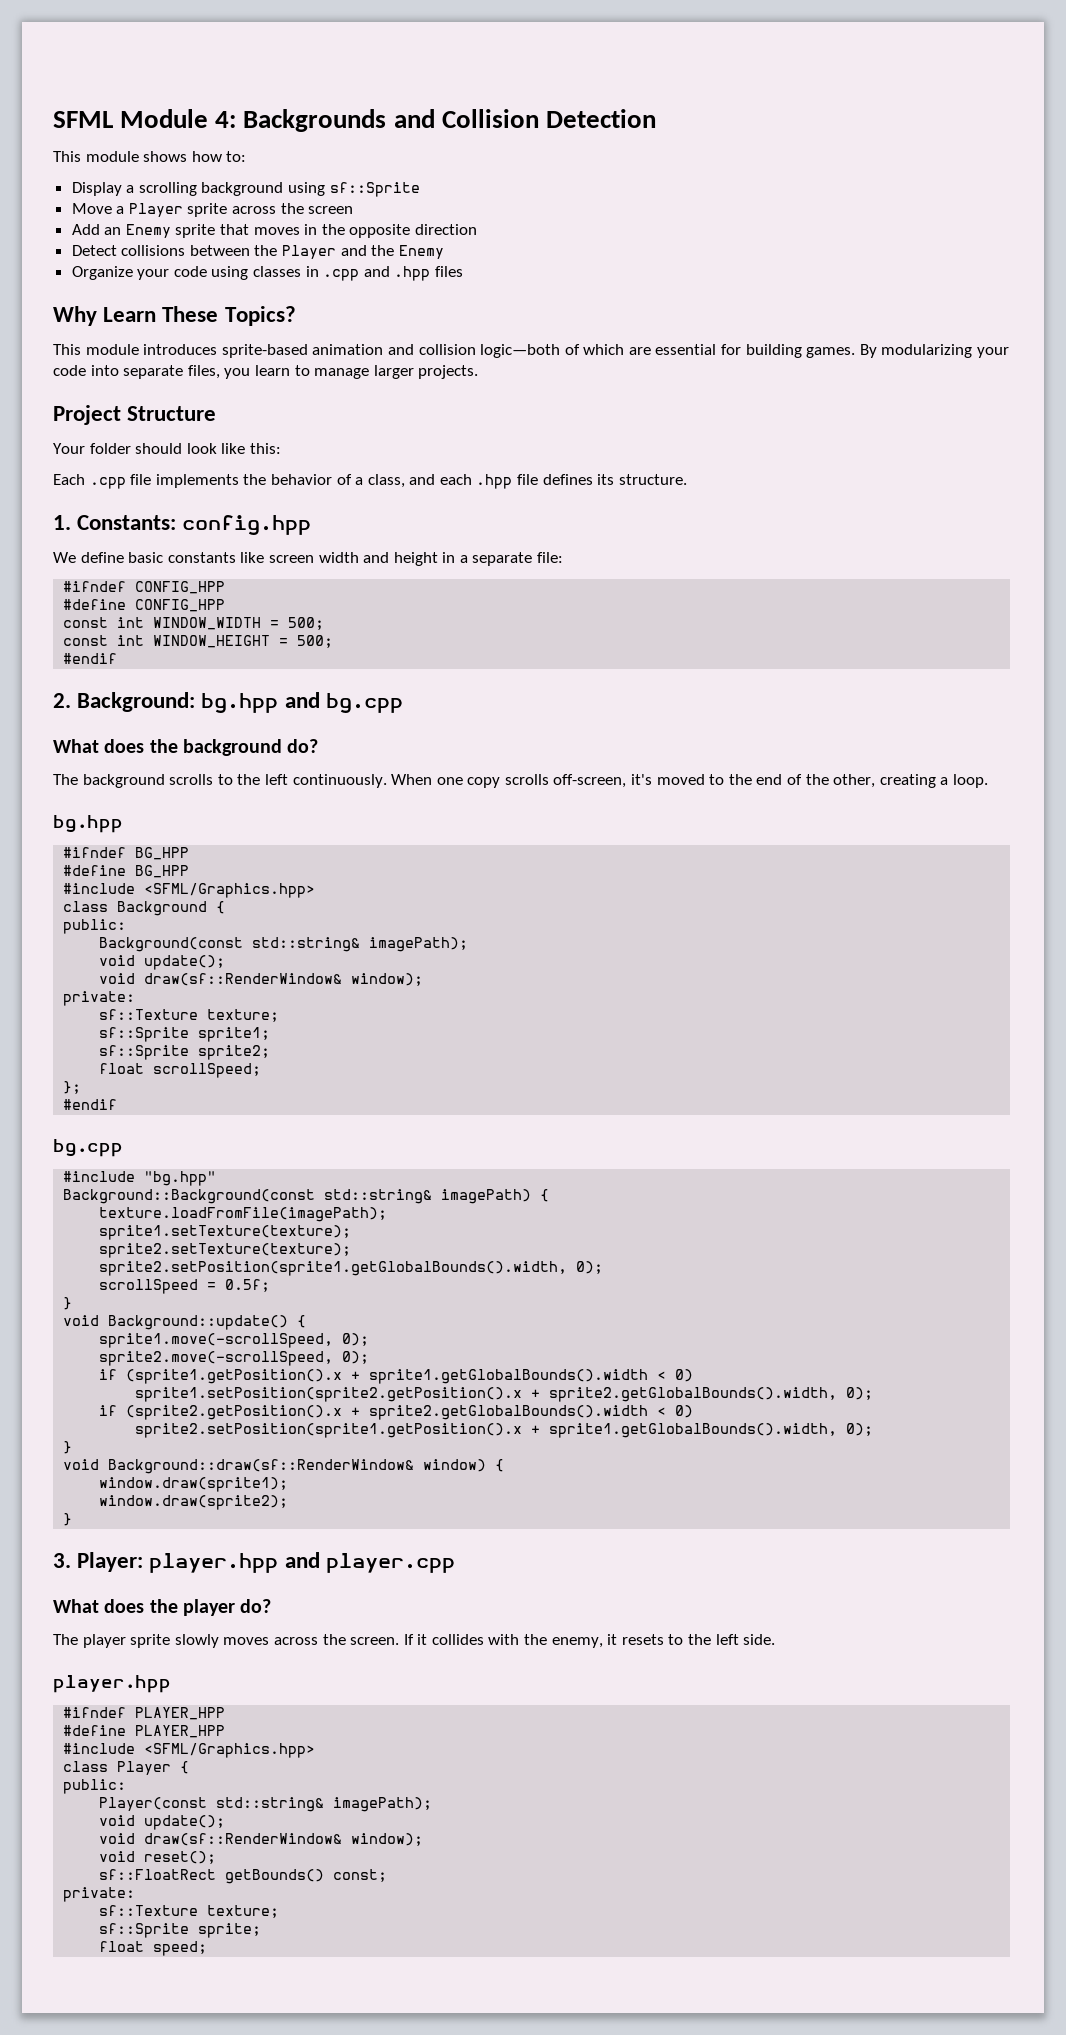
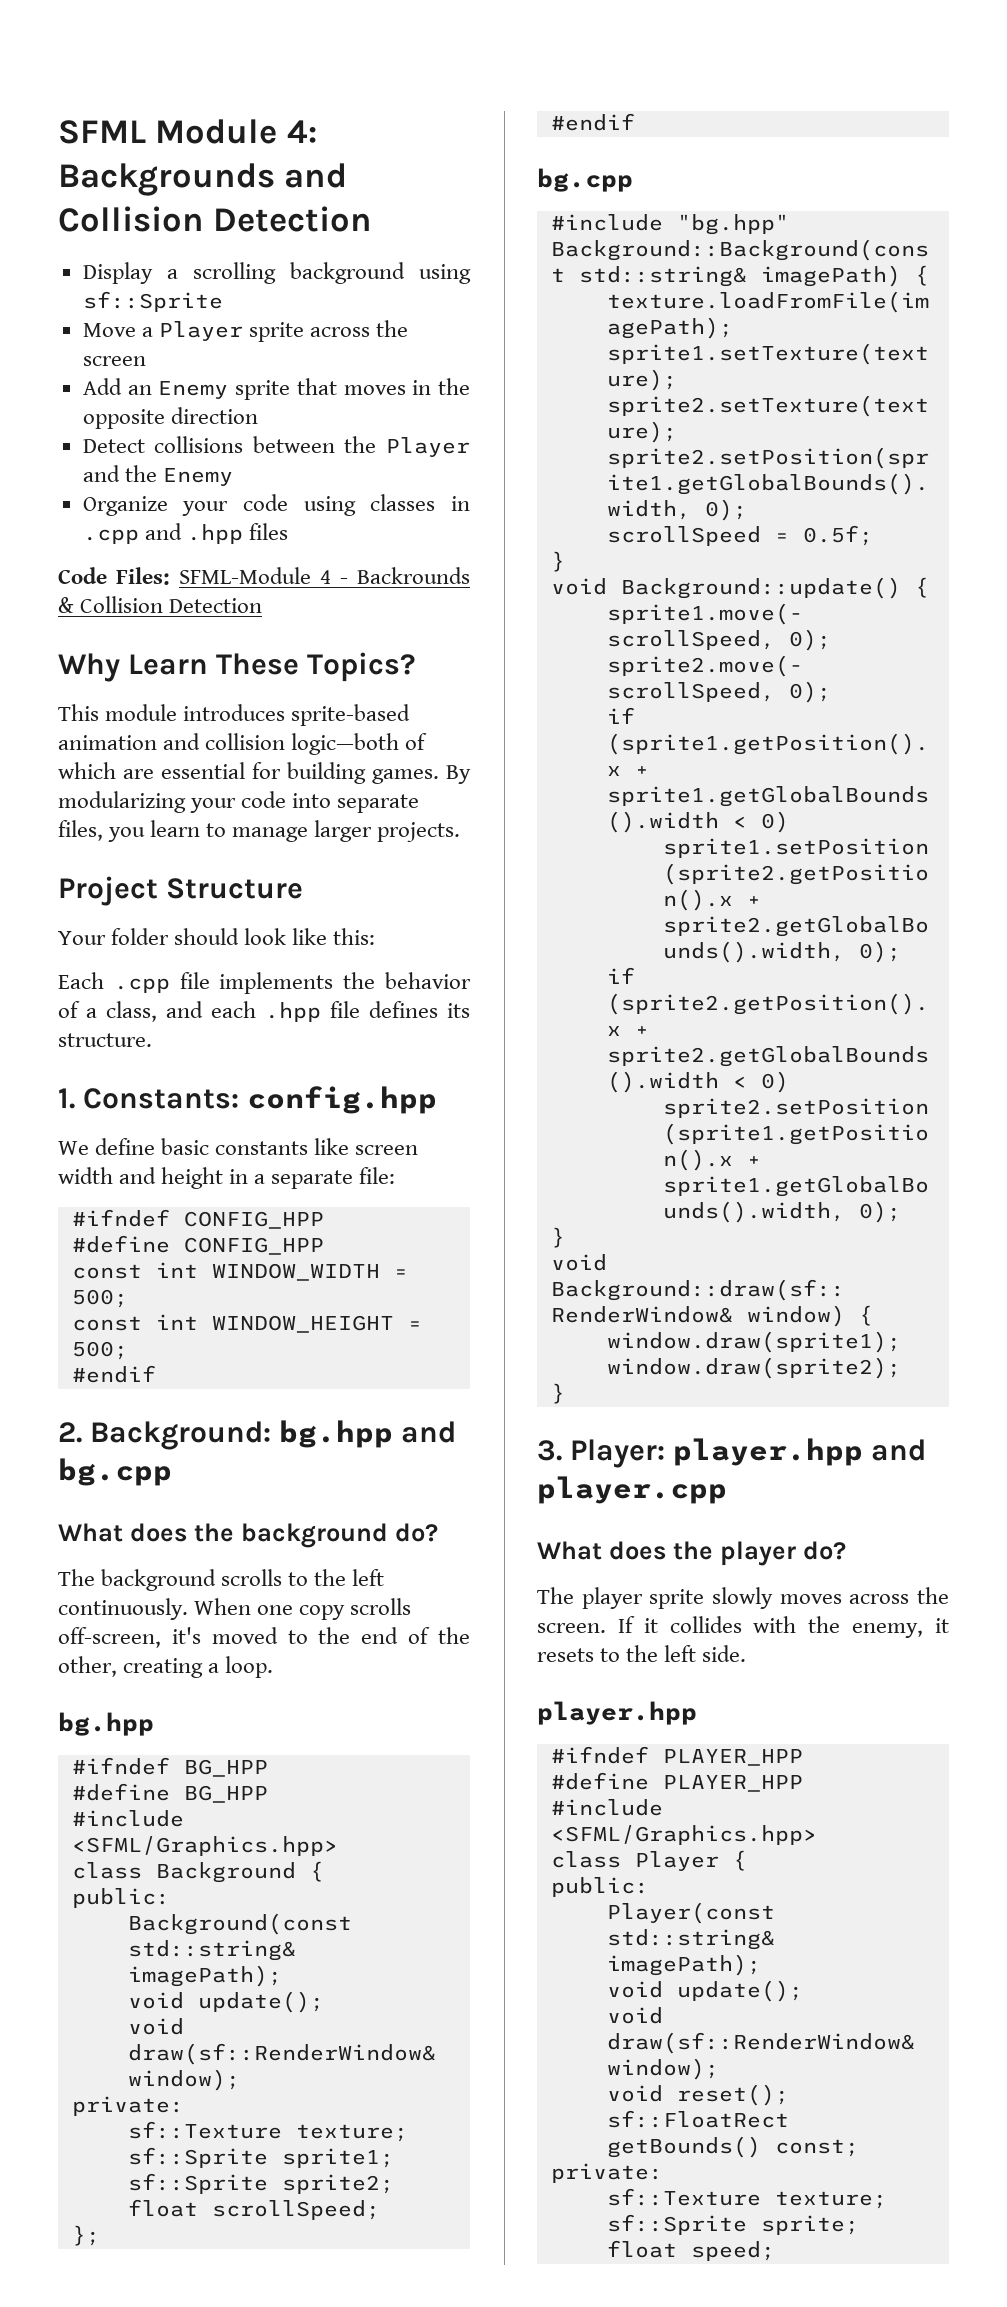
[53,151,247,162] // This module shows how to: -> (373, 219) none
(464, 271) none -> [58,567,470,585] [58,596,263,613] // Code Files: SFML-Module 4 - Backrounds & Collision Detection

